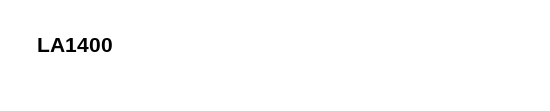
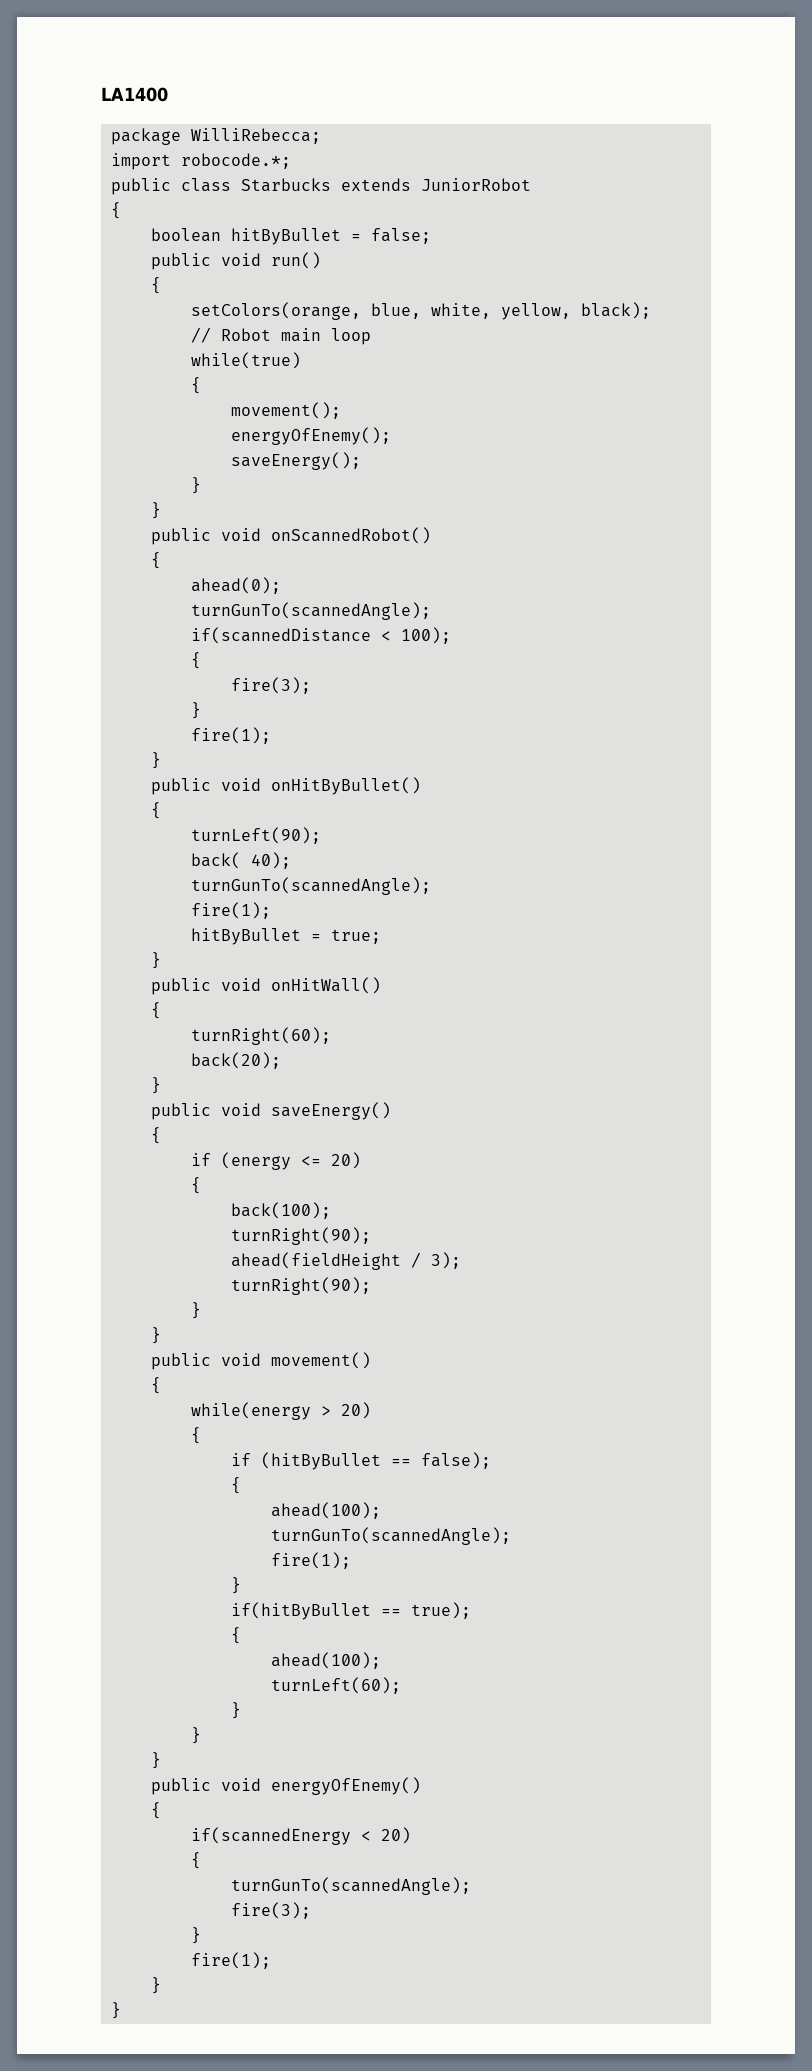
(113, 45) none -> [110,128,321,145] [110,153,291,170] [110,178,531,195] [110,202,121,219] [150,228,431,245] [150,252,321,270] [150,277,161,294] [190,302,651,320] [190,327,371,345] [190,352,301,369] [190,377,201,394] [230,402,341,419] [230,427,391,445] [230,452,361,470] [190,477,201,494] [150,502,161,519] [150,527,431,545] [150,552,161,569] [190,577,281,594] [190,602,431,620] [190,627,451,644] [190,652,201,669] [230,677,311,694] [190,702,201,719] [190,727,271,744] [150,752,161,769] [150,777,421,795] [150,802,161,819] [190,827,321,844] [190,852,291,869] [190,877,431,895] [190,902,271,919] [190,928,381,945] [150,952,161,969] [150,977,381,995] [150,1002,161,1019] [190,1027,331,1045] [190,1052,281,1069] [150,1077,161,1094] [150,1102,391,1120] [150,1127,161,1144] [190,1152,361,1170] [190,1177,201,1194] [230,1202,331,1219] [230,1227,371,1245] [230,1252,461,1270] [230,1277,371,1295] [190,1302,201,1319] [150,1327,161,1344] [150,1352,371,1370] [150,1377,161,1394] [190,1402,371,1420] [190,1427,201,1444] [230,1452,491,1470] [230,1477,241,1494] [270,1502,381,1519] [270,1527,511,1545] [270,1552,351,1569] [230,1577,241,1594] [230,1602,471,1620] [230,1627,241,1644] [270,1652,381,1669] [270,1677,401,1694] [230,1702,241,1719] [190,1727,201,1744] [150,1752,161,1769] [150,1777,421,1795] [150,1802,161,1819] [190,1827,411,1845] [190,1852,201,1869] [230,1877,471,1895] [230,1902,311,1919] [190,1927,201,1944] [190,1952,271,1969] [150,1977,161,1994] [110,2002,121,2019] // package WilliRebecca; // import robocode.*; // public class Starbucks extends JuniorRobot // { // boolean hitByBullet = false; // public void run() // { // setColors(orange, blue, white, yellow, black); // // Robot main loop // while(true) // { // movement(); // energyOfEnemy(); // saveEnergy(); // } // } // public void onScannedRobot() // { // ahead(0); // turnGunTo(scannedAngle); // if(scannedDistance < 100); // { // fire(3); // } // fire(1); // } // public void onHitByBullet() // { // turnLeft(90); // back( 40); // turnGunTo(scannedAngle); // fire(1); // hitByBullet = true; // } // public void onHitWall() // { // turnRight(60); // back(20); // } // public void saveEnergy() // { // if (energy <= 20) // { // back(100); // turnRight(90); // ahead(fieldHeight / 3); // turnRight(90); // } // } // public void movement() // { // while(energy > 20) // { // if (hitByBullet == false); // { // ahead(100); // turnGunTo(scannedAngle); // fire(1); // } // if(hitByBullet == true); // { // ahead(100); // turnLeft(60); // } // } // } // public void energyOfEnemy() // { // if(scannedEnergy < 20) // { // turnGunTo(scannedAngle); // fire(3); // } // fire(1); // } // }

